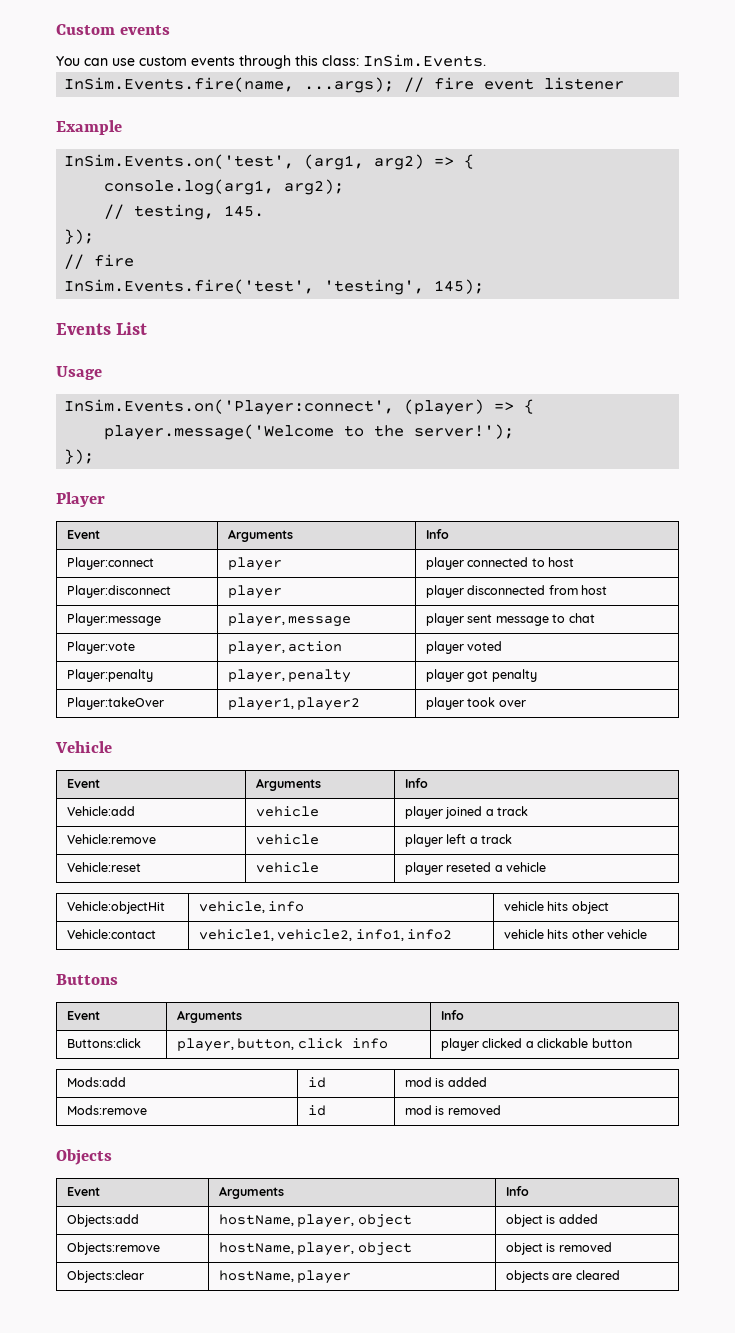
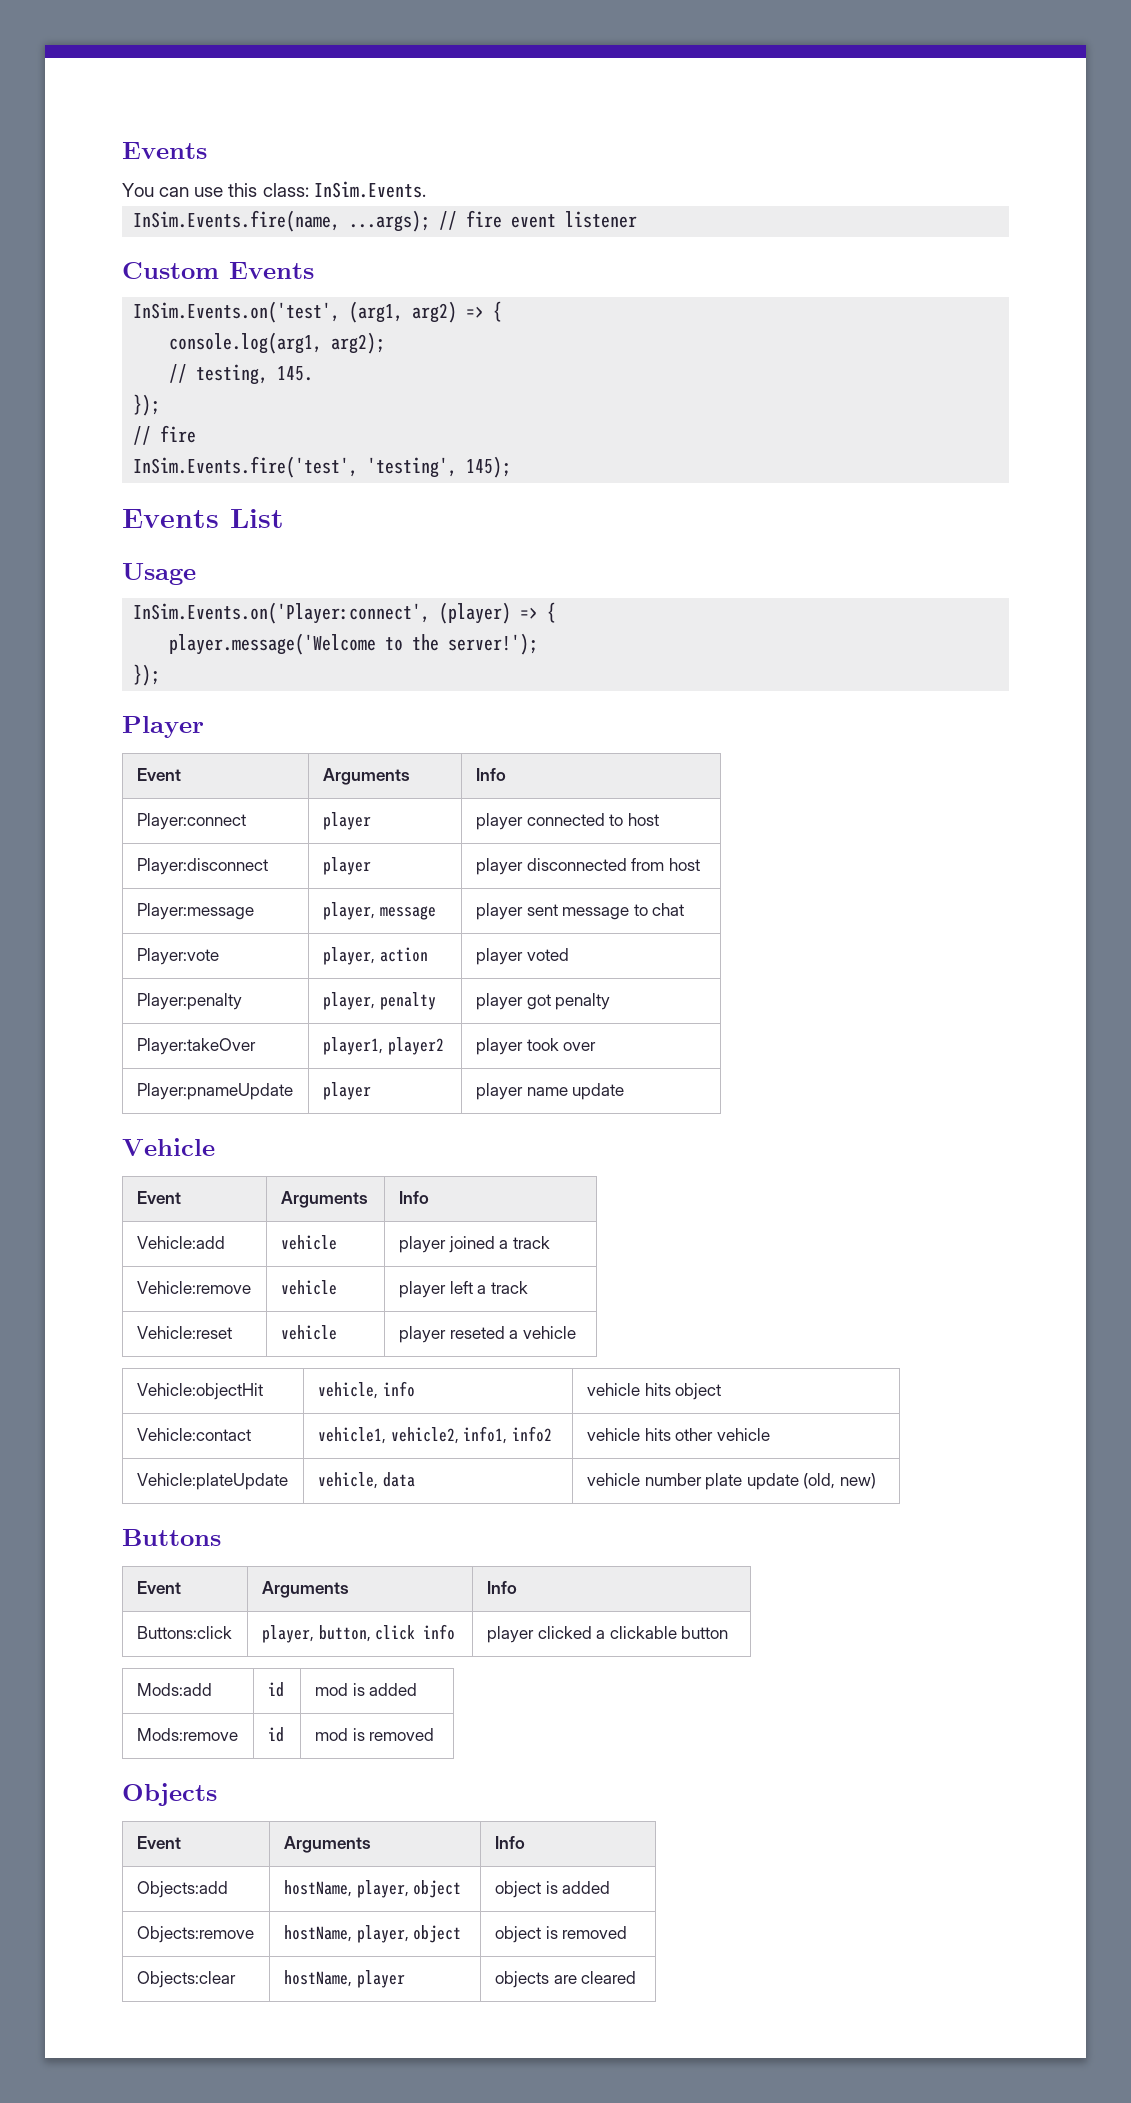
[56,24,171,35] Custom events -> [122,142,207,159] Events
[139,55,291,69] custom events through -> (224, 192) none
[56,120,122,135] Example -> [122,262,314,279] Custom Events
(526, 703) none -> [136,1083,293,1100] [322,1082,371,1100] [475,1083,625,1100] // Player:pnameUpdate | player | player name update
(648, 934) none -> [136,1473,288,1490] [317,1472,415,1489] [586,1473,876,1490] // Vehicle:plateUpdate | vehicle, data | vehicle number plate update (old, new)

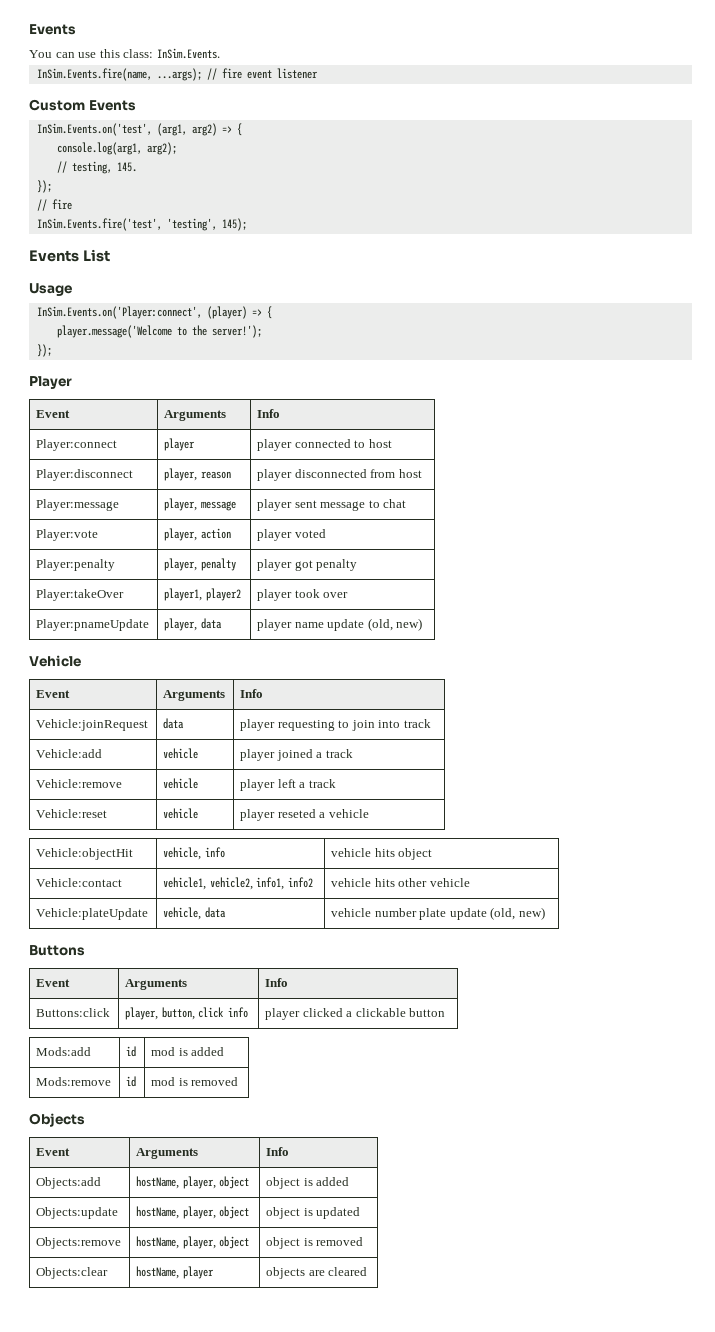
[322,857,371,875] player -> [164,468,231,481] player, reason
[322,1082,371,1100] player -> [164,618,222,631] player, data
(625, 1091) none -> [367,618,423,631] (old, new)
(429, 1197) none -> [36,719,149,731] [163,718,185,729] [240,719,431,731] // Vehicle:joinRequest | data | player requesting to join into track
(611, 1887) none -> [36,1207,119,1219] [136,1206,250,1219] [266,1207,361,1219] // Objects:update | hostName, player, object | object is updated

